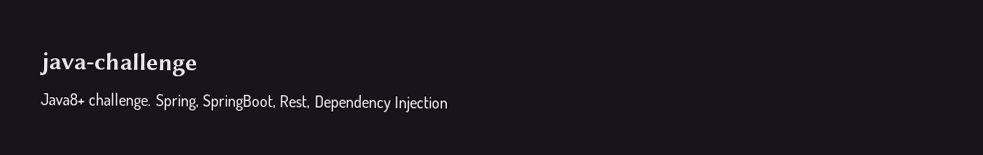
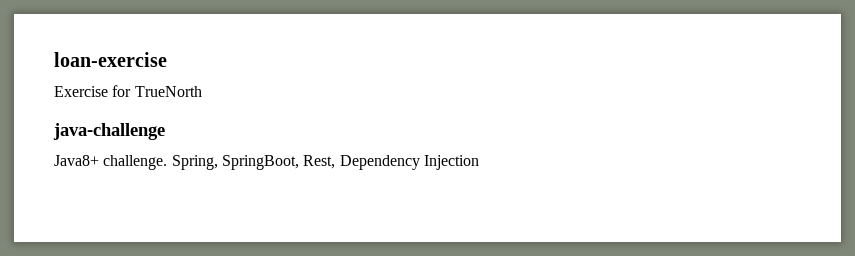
(40, 64) none -> [54,52,167,67] [54,85,202,97] loan-exercise // Exercise for TrueNorth //

